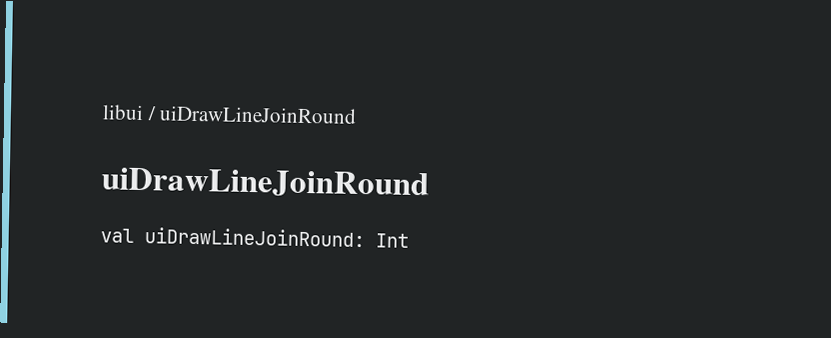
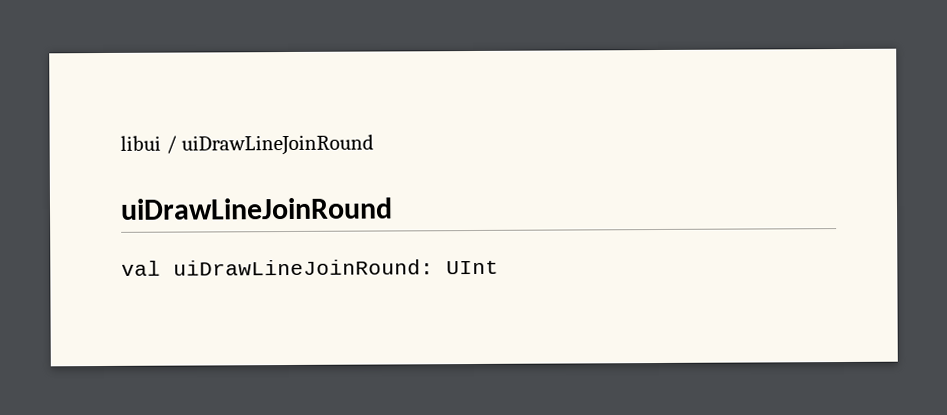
[375,233,409,248] Int -> [446,260,499,275] UInt

